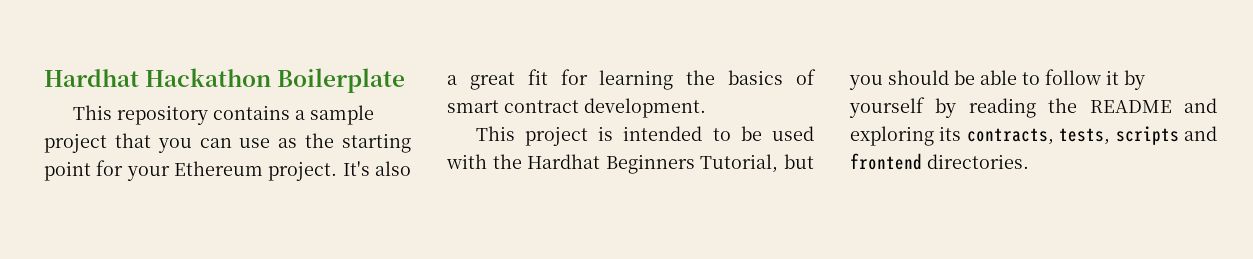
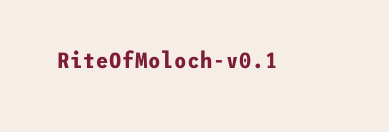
[44,68,406,93] [72,105,374,125] [44,133,411,153] [44,160,411,181] [447,69,816,90] [447,98,706,118] [475,126,814,146] [446,154,814,174] [849,69,1145,90] [849,97,1217,118] [850,126,1217,146] [850,153,1029,170] Hardhat Hackathon Boilerplate // This repository contains a sample project that you can use as the starting point for your Ethereum project. It's also a great fit for learning the basics of smart contract development. // This project is intended to be used with the Hardhat Beginners Tutorial, but you should be able to follow it by yourself by reading the README and exploring its contracts, tests, scripts and frontend directories. -> [57,50,278,69] RiteOfMoloch-v0.1

